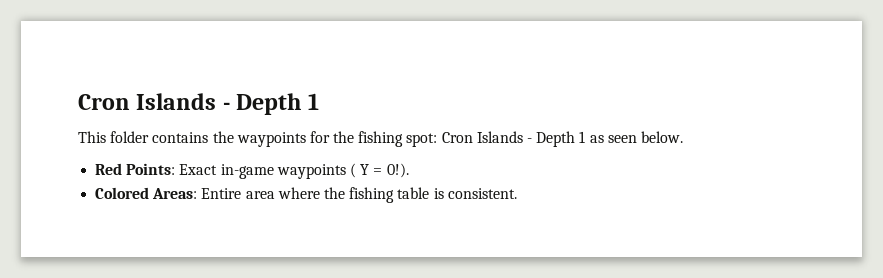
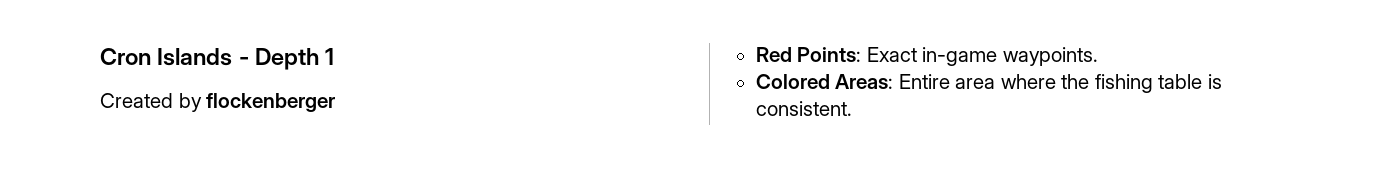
[78,131,683,147] This folder contains the waypoints for the fishing spot: Cron Islands - Depth 1 as seen below. -> [100,93,336,112] Created by flockenberger
[276,163,409,179] waypoints ( Y = 0!). -> [1002,47,1098,66] waypoints.

